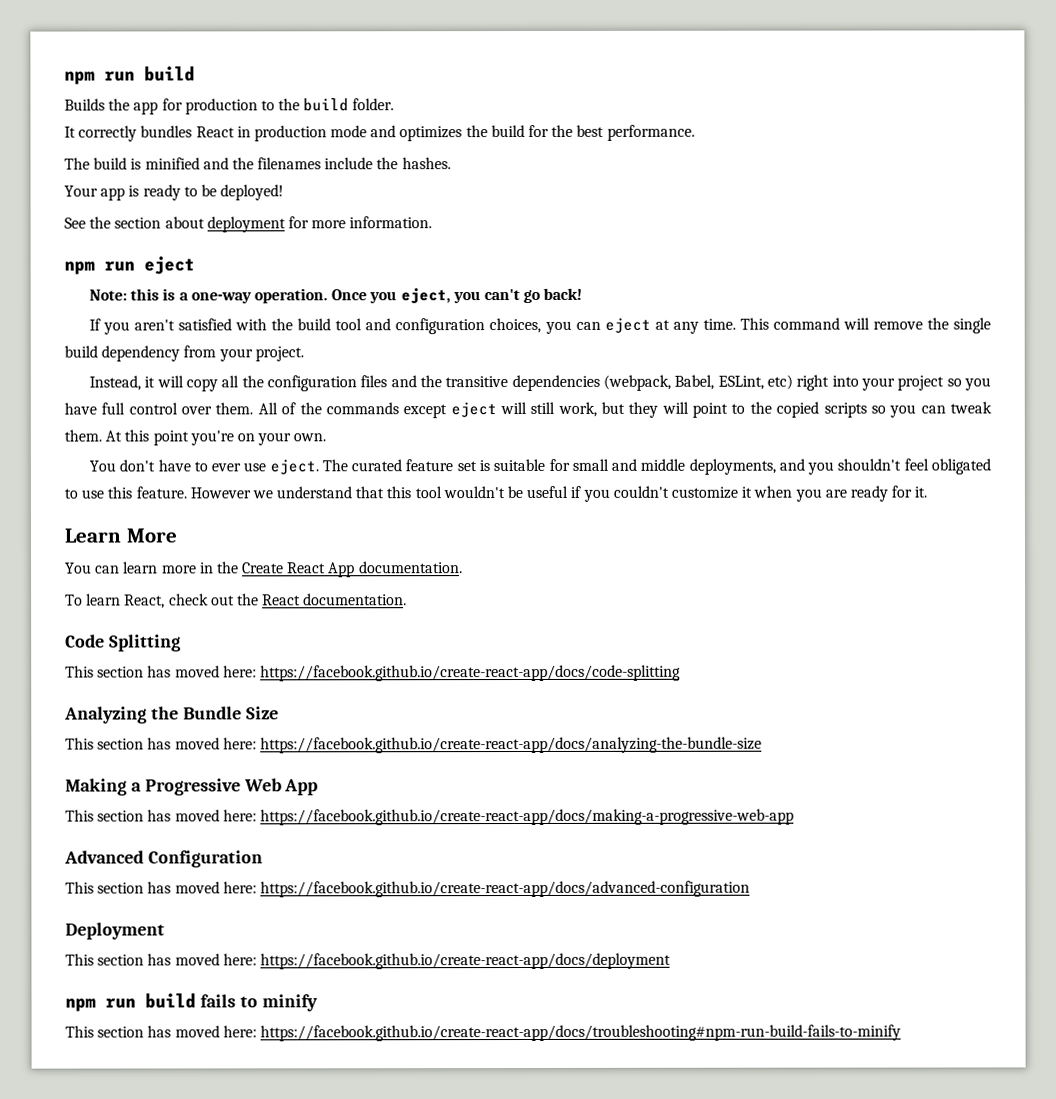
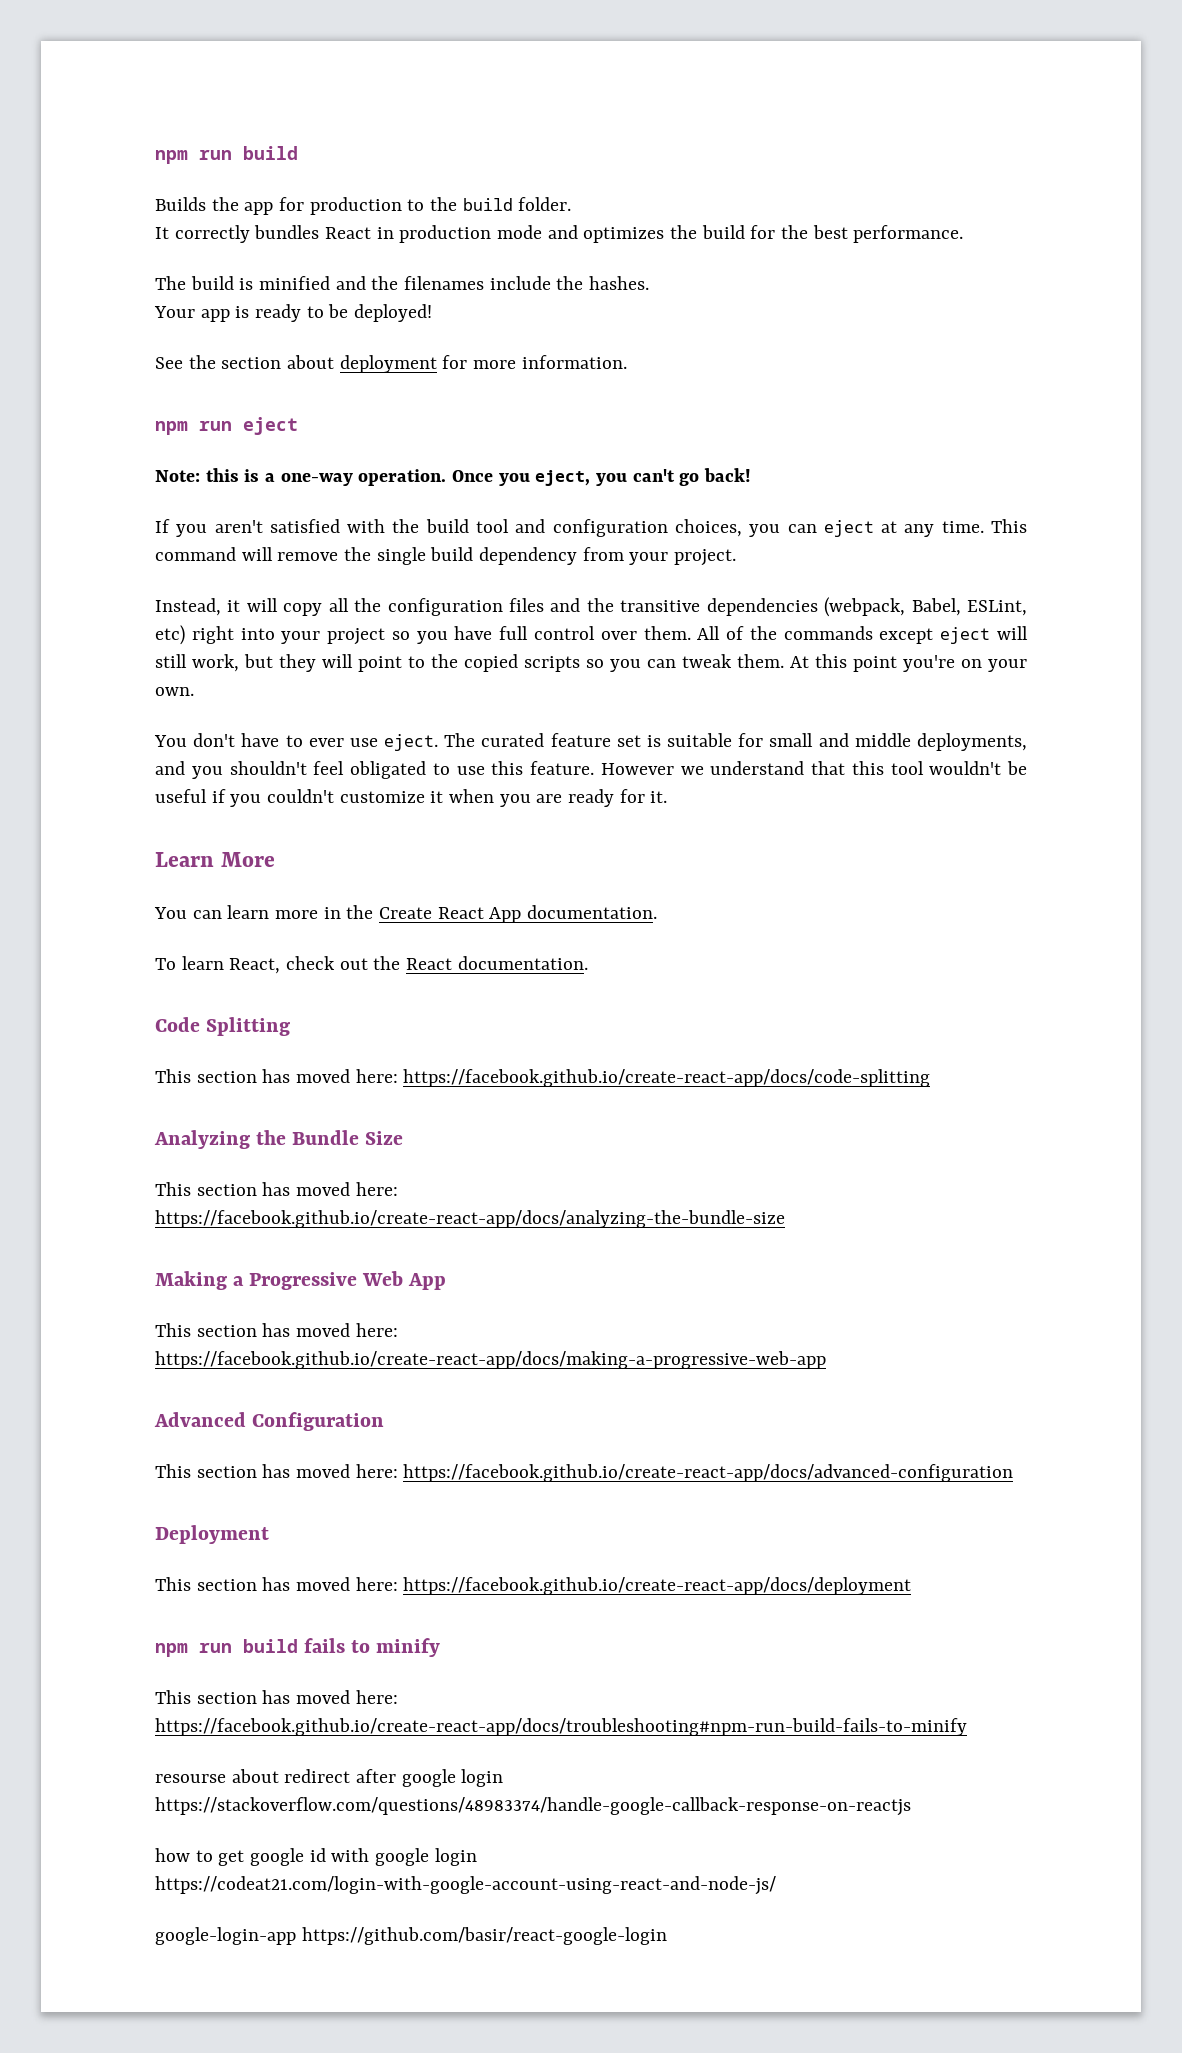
(901, 1033) none -> [155,1769,504,1787] [155,1797,911,1816] [155,1848,477,1866] [155,1876,776,1895] [155,1927,667,1945] // resourse about redirect after google login https://stackoverflow.com/questions/48983374/handle-google-callback-response-on-reactjs // how to get google id with google login https://codeat21.com/login-with-google-account-using-react-and-node-js/ // google-login-app https://github.com/basir/react-google-login

